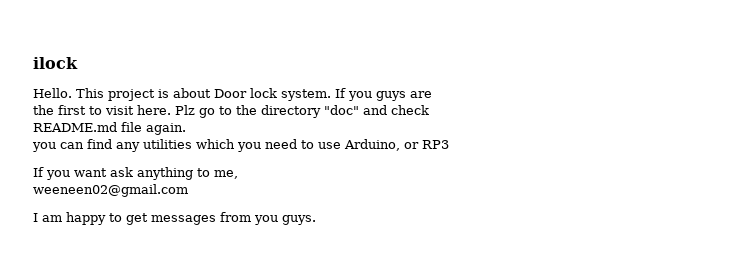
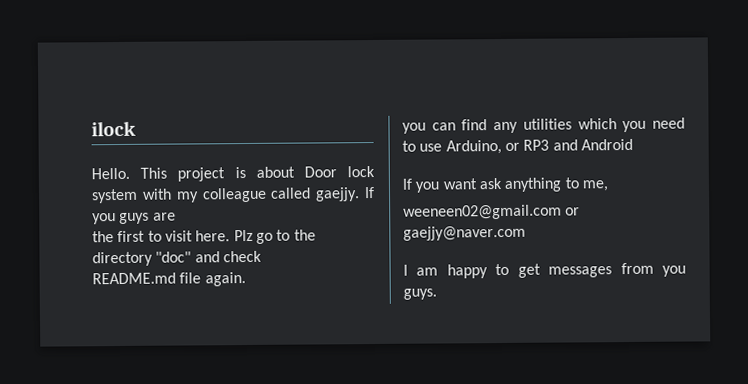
[281,89,331,101] system. -> [91,187,361,204] system with my colleague called gaejjy.
(449, 144) none -> [552,138,633,151] and Android
(188, 190) none -> [565,207,581,216] [403,225,526,241] or gaejjy@naver.com

